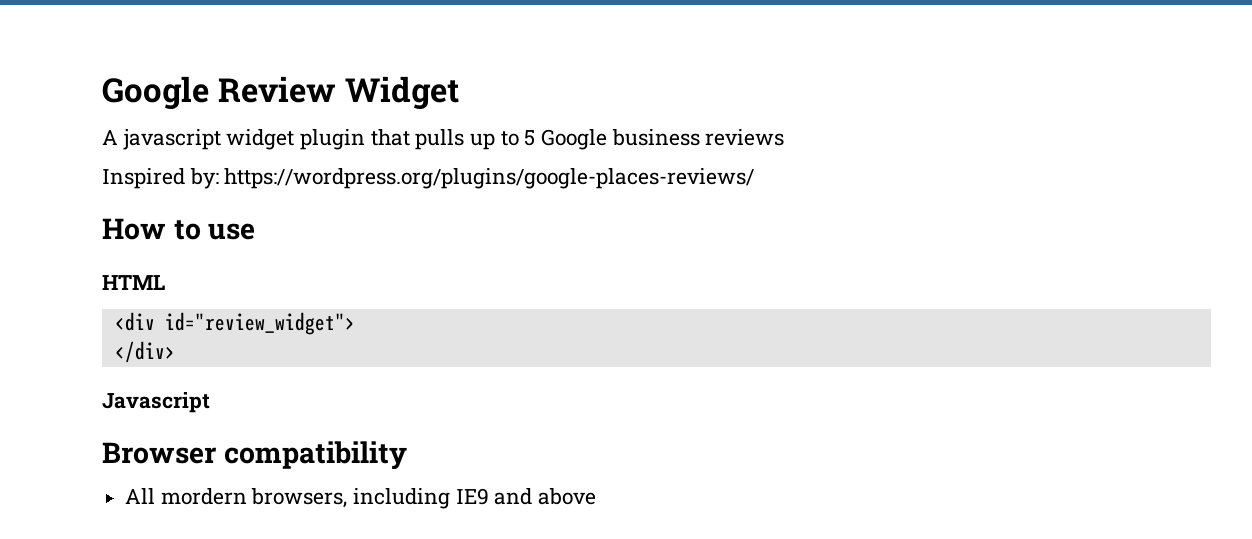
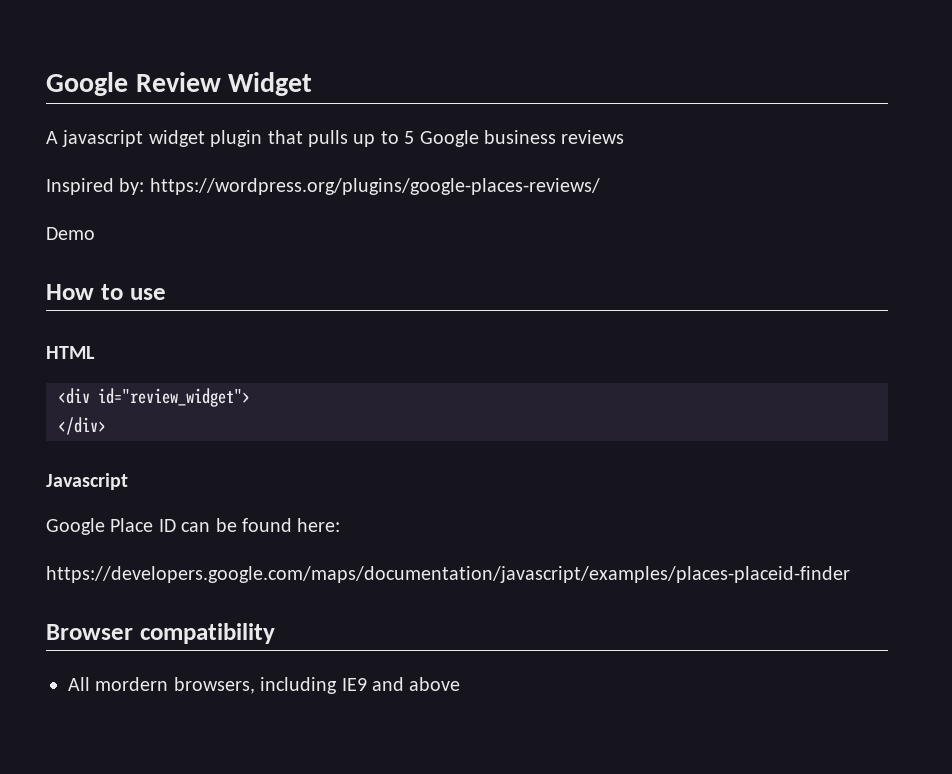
(755, 178) none -> [46,227,95,240] // Demo
(210, 402) none -> [46,518,341,535] [46,566,850,583] // Google Place ID can be found here: // https://developers.google.com/maps/documentation/javascript/examples/places-placeid-finder

